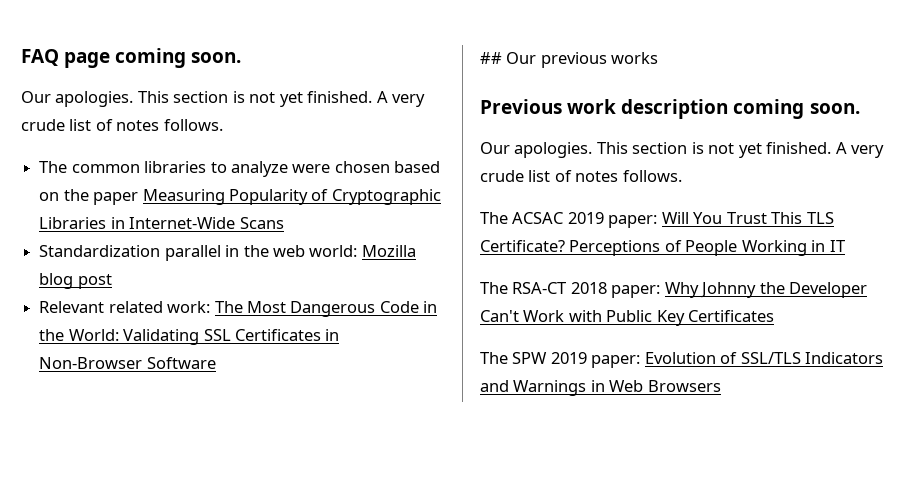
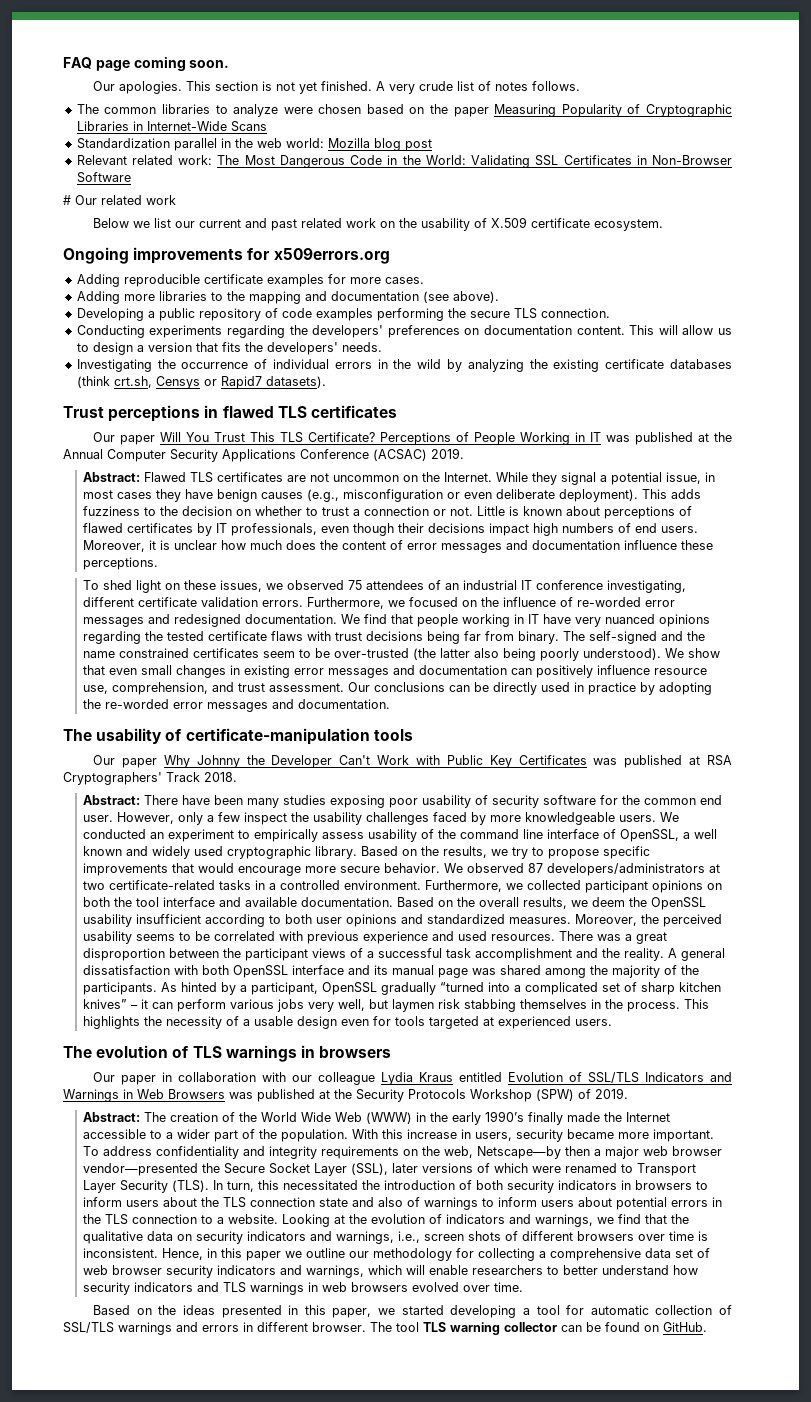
[480,52,659,68] [480,99,860,119] [480,142,885,158] [480,170,682,182] [480,212,658,228] ## Our previous works // Previous work description coming soon. // Our apologies. This section is not yet finished. A very crude list of notes follows. // The ACSAC 2019 paper: -> [63,195,176,205] [93,217,664,231] [63,247,390,264] [76,274,424,287] [76,291,499,304] [76,308,610,321] [76,325,732,338] [76,342,382,355] [76,359,733,372] [76,376,326,389] [63,405,397,422] [93,432,156,445] # Our related work // Below we list our current and past related work on the usability of X.509 certificate ecosystem. // Ongoing improvements for x509errors.org // Adding reproducible certificate examples for more cases. // Adding more libraries to the mapping and documentation (see above). // Developing a public repository of code examples performing the secure TLS connection. // Conducting experiments regarding the developers' preferences on documentation content. This will allow us to design a version that fits the developers' needs. // Investigating the occurrence of individual errors in the wild by analyzing the existing certificate databases (think crt.sh, Censys or Rapid7 datasets). // Trust perceptions in flawed TLS certificates // Our paper
[480,282,661,298] // The RSA-CT 2018 paper: -> [606,432,733,445] [63,448,464,462] [83,472,716,485] [83,489,702,502] [83,506,693,519] [83,523,699,536] [83,540,714,553] [83,557,159,570] [83,580,687,593] [83,597,676,609] [83,614,711,627] [83,631,706,644] [83,648,721,661] [83,665,708,678] [83,682,713,695] [83,699,391,712] [63,728,413,745] [93,755,158,768] was published at the Annual Computer Security Applications Conference (ACSAC) 2019. // Abstract: Flawed TLS certificates are not uncommon on the Internet. While they signal a potential issue, in most cases they have benign causes (e.g., misconfiguration or even deliberate deployment). This adds fuzziness to the decision on whether to trust a connection or not. Little is known about perceptions of flawed certificates by IT professionals, even though their decisions impact high numbers of end users. Moreover, it is unclear how much does the content of error messages and documentation influence these perceptions. // To shed light on these issues, we observed 75 attendees of an industrial IT conference investigating, different certificate validation errors. Furthermore, we focused on the influence of re-worded error messages and redesigned documentation. We find that people working in IT have very nuanced opinions regarding the tested certificate flaws with trust decisions being far from binary. The self-signed and the name constrained certificates seem to be over-trusted (the latter also being poorly understood). We show that even small changes in existing error messages and documentation can positively influence resource use, comprehension, and trust assessment. Our conclusions can be directly used in practice by adopting the re-worded error messages and documentation. // The usability of certificate-manipulation tools // Our paper
[480,352,641,368] // The SPW 2019 paper: -> [593,755,733,768] [63,772,237,785] [83,795,723,808] [83,812,680,825] [83,829,718,842] [83,846,651,859] [83,863,721,876] [83,880,723,893] [83,897,707,910] [83,914,723,927] [83,931,668,944] [83,948,726,961] [83,965,700,978] [83,982,722,995] [83,999,710,1012] [83,1016,613,1029] [63,1045,392,1062] [93,1072,503,1085] was published at RSA Cryptographers' Track 2018. // Abstract: There have been many studies exposing poor usability of security software for the common end user. However, only a few inspect the usability challenges faced by more knowledgeable users. We conducted an experiment to empirically assess usability of the command line interface of OpenSSL, a well known and widely used cryptographic library. Based on the results, we try to propose specific improvements that would encourage more secure behavior. We observed 87 developers/administrators at two certificate-related tasks in a controlled environment. Furthermore, we collected participant opinions on both the tool interface and available documentation. Based on the overall results, we deem the OpenSSL usability insufficient according to both user opinions and standardized measures. Moreover, the perceived usability seems to be correlated with previous experience and used resources. There was a great disproportion between the participant views of a successful task accomplishment and the reality. A general dissatisfaction with both OpenSSL interface and its manual page was shared among the majority of the participants. As hinted by a participant, OpenSSL gradually “turned into a complicated set of sharp kitchen knives” – it can perform various jobs very well, but laymen risk stabbing themselves in the process. This highlights the necessity of a usable design even for tools targeted at experienced users. // The evolution of TLS warnings in browsers // Our paper in collaboration with our colleague Lydia Kraus entitled
(721, 386) none -> [229,1088,628,1102] [83,1111,671,1125] [83,1129,715,1142] [83,1146,723,1159] [83,1163,697,1176] [83,1180,709,1193] [83,1197,723,1210] [83,1214,690,1227] [83,1231,709,1244] [83,1248,711,1261] [83,1265,699,1278] [83,1282,524,1295] [93,1305,733,1318] [63,1322,707,1335] was published at the Security Protocols Workshop (SPW) of 2019. // Abstract: The creation of the World Wide Web (WWW) in the early 1990’s finally made the Internet accessible to a wider part of the population. With this increase in users, security became more important. To address confidentiality and integrity requirements on the web, Netscape—by then a major web browser vendor—presented the Secure Socket Layer (SSL), later versions of which were renamed to Transport Layer Security (TLS). In turn, this necessitated the introduction of both security indicators in browsers to inform users about the TLS connection state and also of warnings to inform users about potential errors in the TLS connection to a website. Looking at the evolution of indicators and warnings, we find that the qualitative data on security indicators and warnings, i.e., screen shots of different browsers over time is inconsistent. Hence, in this paper we outline our methodology for collecting a comprehensive data set of web browser security indicators and warnings, which will enable researchers to better understand how security indicators and TLS warnings in web browsers evolved over time. // Based on the ideas presented in this paper, we started developing a tool for automatic collection of SSL/TLS warnings and errors in different browser. The tool TLS warning collector can be found on GitHub.

